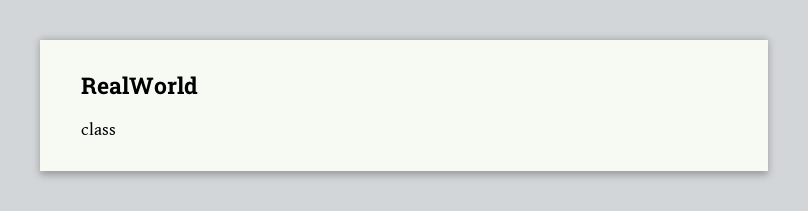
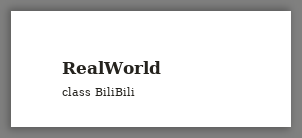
(116, 128) none -> [95,87,135,96] BiliBili

